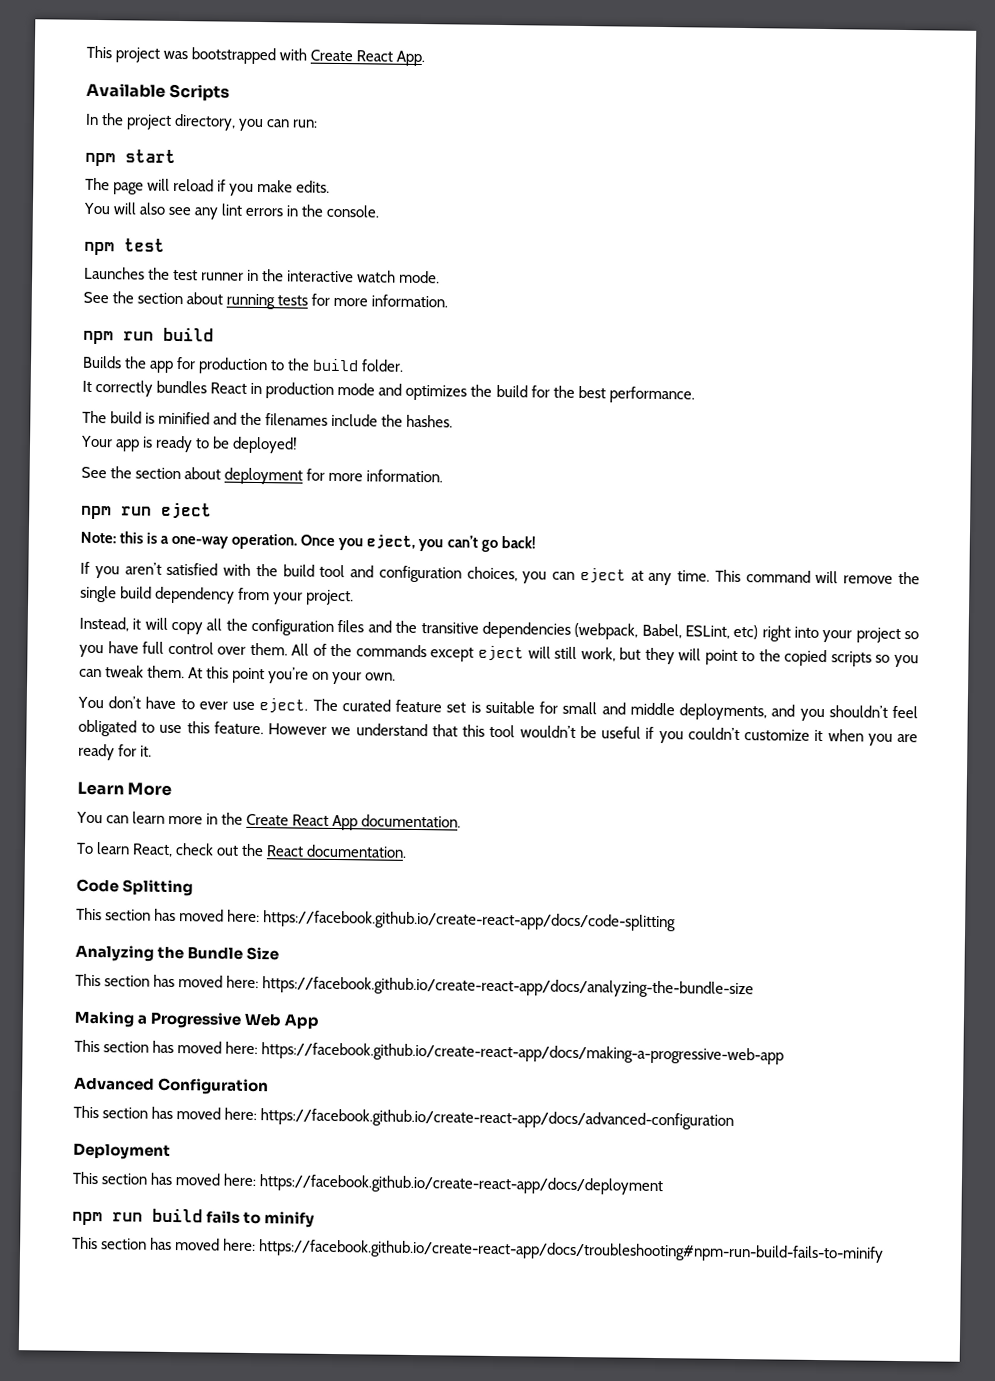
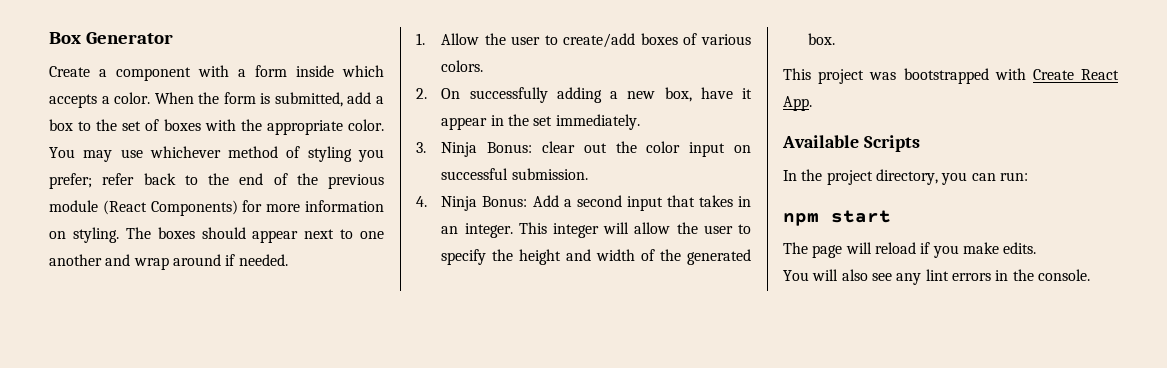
(86, 52) none -> [49,32,173,44] [49,65,384,81] [49,92,384,108] [49,119,384,135] [49,146,384,162] [49,173,384,189] [49,200,385,216] [49,227,384,243] [49,254,288,270] [416,33,751,48] [441,60,484,72] [416,87,752,103] [441,114,640,130] [416,141,751,157] [441,168,588,180] [416,195,751,211] [441,222,751,238] [441,249,751,265] [808,33,836,45] Box Generator // Create a component with a form inside which accepts a color. When the form is submitted, add a box to the set of boxes with the appropriate color. You may use whichever method of styling you prefer; refer back to the end of the previous module (React Components) for more information on styling. The boxes should appear next to one another and wrap around if needed. // 1. Allow the user to create/add boxes of various colors. // 2. On successfully adding a new box, have it appear in the set immediately. // 3. Ninja Bonus: clear out the color input on successful submission. // 4. Ninja Bonus: Add a second input that takes in an integer. This integer will allow the user to specify the height and width of the generated box. //
[84,238,165,256] [84,266,441,284] [83,291,449,310] [83,327,214,345] [82,355,405,375] [82,379,695,404] [82,410,454,428] [80,435,299,454] [81,466,444,485] [81,502,212,520] [80,531,536,552] [80,561,921,586] [80,585,355,606] [79,616,920,643] [79,641,919,668] [79,665,397,685] [77,696,919,722] [78,719,919,746] [78,743,153,761] [77,781,173,796] [76,811,462,831] [76,842,408,858] [76,878,194,897] [76,907,677,932] [75,944,280,962] [75,973,755,999] [74,1010,320,1029] [74,1039,785,1065] [74,1077,270,1096] [73,1105,735,1130] [73,1142,171,1160] [72,1171,664,1196] [72,1208,316,1228] [72,1236,885,1263] // npm test // Launches the test runner in the interactive watch mode. // See the section about running tests for more information. // npm run build // Builds the app for production to the build folder. // It correctly bundles React in production mode and optimizes the build for the best performance. // The build is minified and the filenames include the hashes. // Your app is ready to be deployed! // See the section about deployment for more information. // npm run eject // Note: this is a one-way operation. Once you eject, you can’t go back! // If you aren’t satisfied with the build tool and configuration choices, you can eject at any time. This command will remove the single build dependency from your project. // Instead, it will copy all the configuration files and the transitive dependencies (webpack, Babel, ESLint, etc) right into your project so you have full control over them. All of the commands except eject will still work, but they will point to the copied scripts so you can tweak them. At this point you’re on your own. // You don’t have to ever use eject. The curated feature set is suitable for small and middle deployments, and you shouldn’t feel obligated to use this feature. However we understand that this tool wouldn’t be useful if you couldn’t customize it when you are ready for it. // Learn More // You can learn more in the Create React App documentation. // To learn React, check out the React documentation. // Code Splitting // This section has moved here: https://facebook.github.io/create-react-app/docs/code-splitting // Analyzing the Bundle Size // This section has moved here: https://facebook.github.io/create-react-app/docs/analyzing-the-bundle-size // Making a Progressive Web App // This section has moved here: https://facebook.github.io/create-react-app/docs/making-a-progressive-web-app // Advanced Configuration // This section has moved here: https://facebook.github.io/create-react-app/docs/advanced-configuration // Deployment // This section has moved here: https://facebook.github.io/create-react-app/docs/deployment // npm run build fails to minify // This section has moved here: https://facebook.github.io/create-react-app/docs/troubleshooting#npm-run-build-fails-to-minify -> (1090, 275) none

